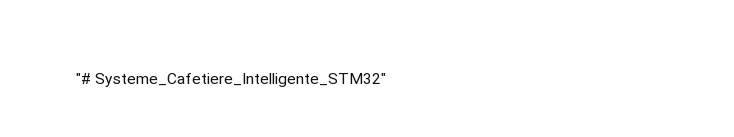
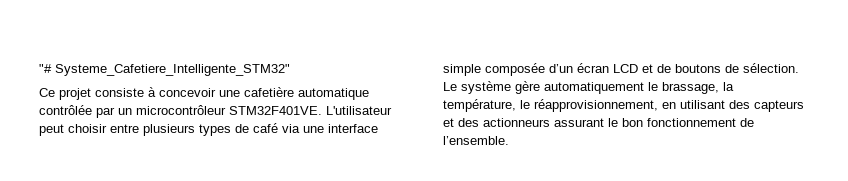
(387, 80) none -> [39,87,369,100] [39,105,392,118] [39,123,378,136] [443,63,799,76] [443,81,734,94] [443,99,804,112] [443,118,754,127] [443,136,509,145] // Ce projet consiste à concevoir une cafetière automatique contrôlée par un microcontrôleur STM32F401VE. L'utilisateur peut choisir entre plusieurs types de café via une interface simple composée d’un écran LCD et de boutons de sélection. Le système gère automatiquement le brassage, la température, le réapprovisionnement, en utilisant des capteurs et des actionneurs assurant le bon fonctionnement de l’ensemble.

